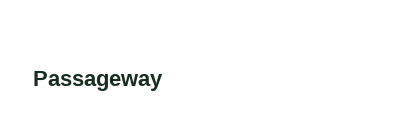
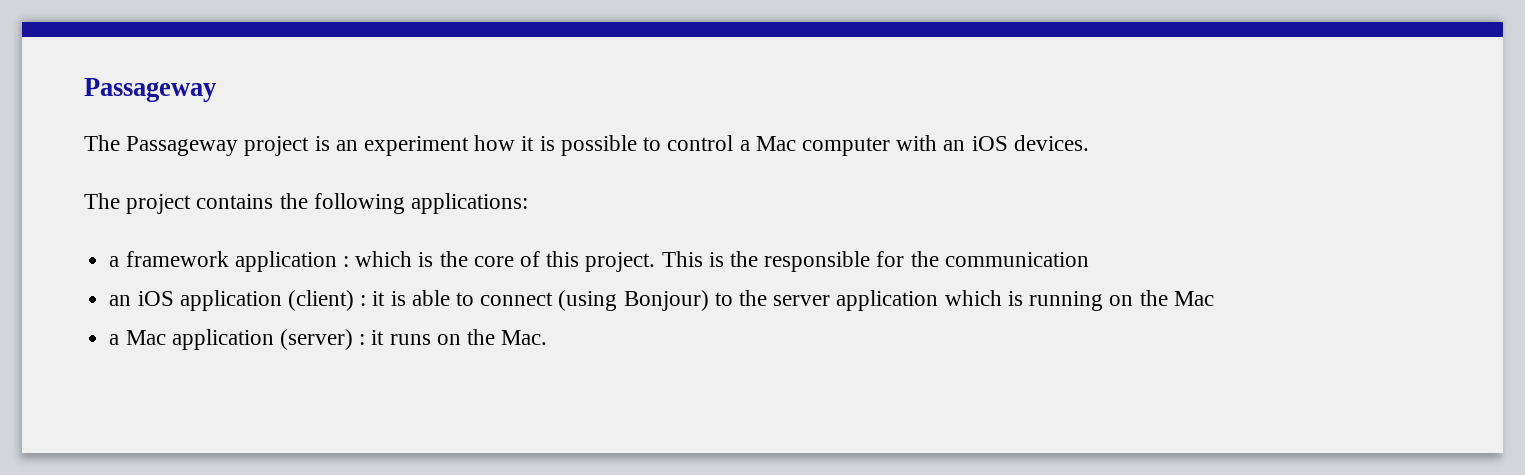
[33,71,163,91] Passageway -> [84,78,216,102] [84,135,1089,156] [84,193,529,214] [109,251,1089,272] [109,290,1214,311] [109,329,548,350] Passageway // The Passageway project is an experiment how it is possible to control a Mac computer with an iOS devices. // The project contains the following applications: // a framework application : which is the core of this project. This is the responsible for the communication // an iOS application (client) : it is able to connect (using Bonjour) to the server application which is running on the Mac // a Mac application (server) : it runs on the Mac.

